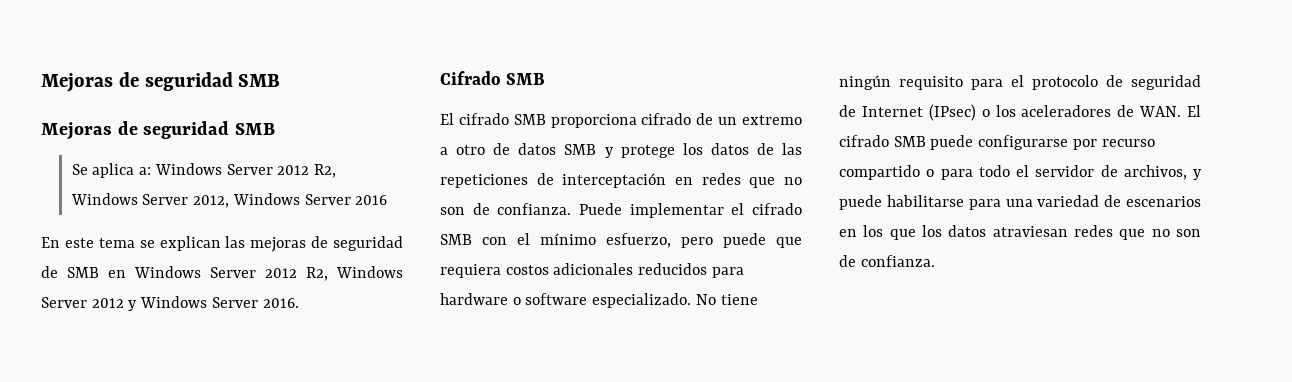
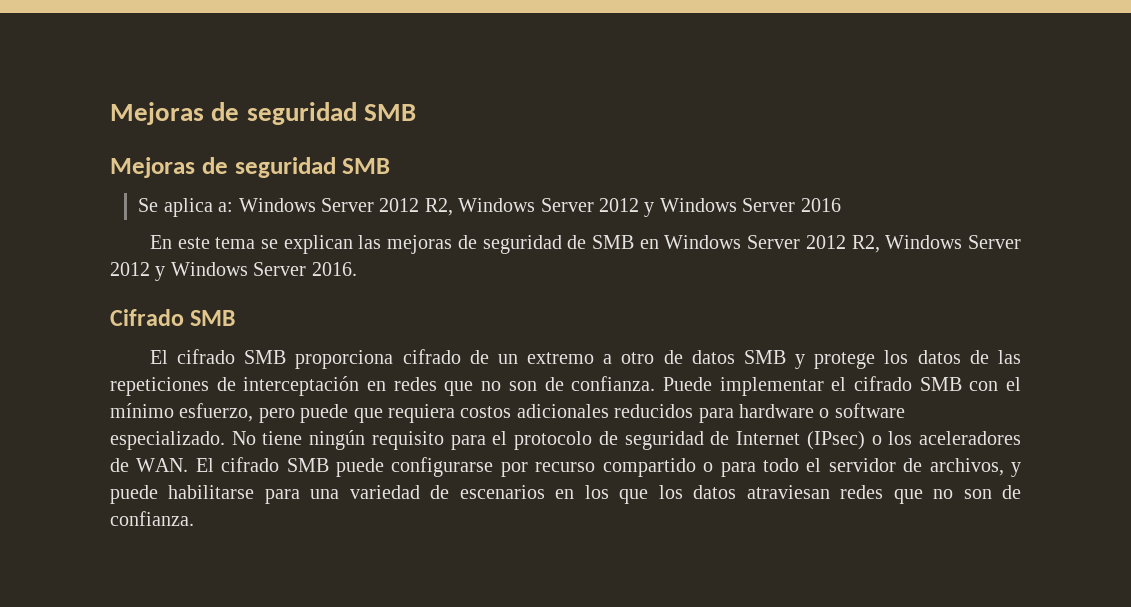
[193,195,230,208] 2012, -> [598,198,655,217] 2012 y

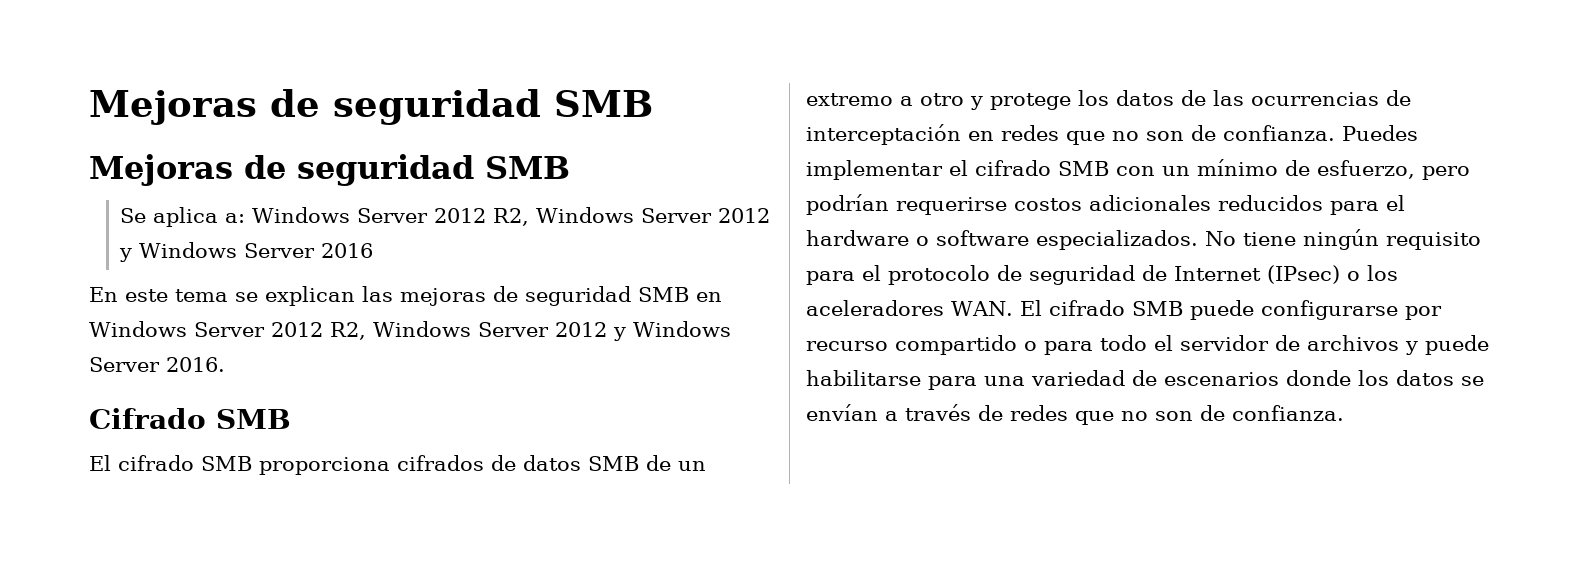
[567,235,587,249] de -> (631, 296) none
[402,349,461,364] cifrado -> [397,455,639,471] cifrados de datos SMB
[663,350,786,364] de datos SMB -> (964, 99) none
[110,377,209,396] repeticiones -> [1251,92,1379,106] ocurrencias
[662,377,712,391] Puede -> [1342,125,1418,141] Puedes
[1006,377,1021,391] [110,403,455,423] el mínimo esfuerzo, pero puede que requiera -> [1162,159,1470,180] [806,194,1007,215] un mínimo de esfuerzo, pero podrían requerirse
(734, 415) none -> [1386,195,1405,211] el
[110,431,225,450] especializado. -> [1036,230,1198,250] especializados.
[110,458,129,472] de -> (944, 308) none
[929,458,1004,476] archivos, -> [1307,335,1399,351] archivos
[555,485,830,504] en los que los datos atraviesan -> [1286,370,1484,386] [806,404,1003,421] donde los datos se envían a través de

